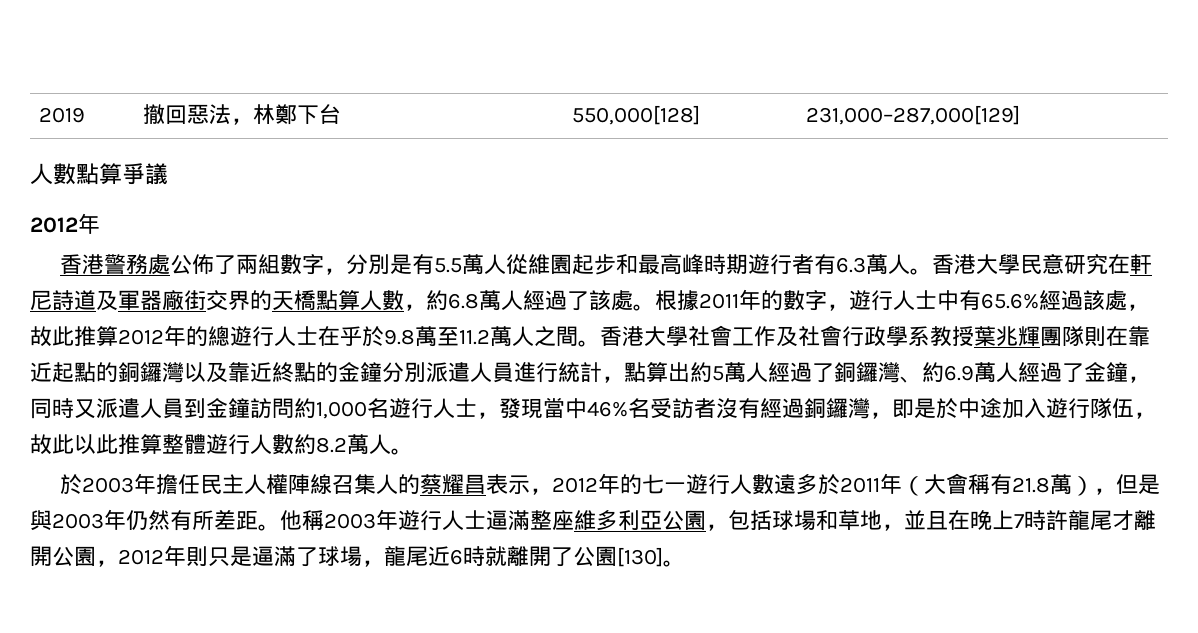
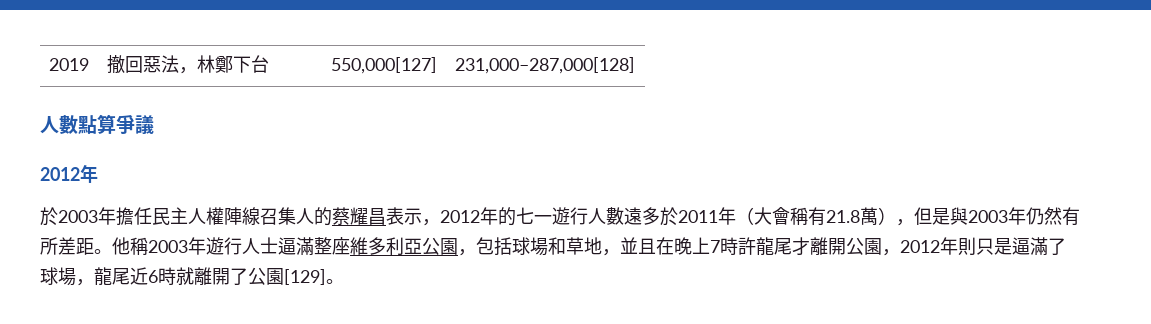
[572,105,701,125] [806,105,1021,125] 550,000[128] | 231,000–287,000[129] -> [330,57,437,74] [454,57,635,74] 550,000[127] | 231,000–287,000[128]
[60,253,1153,275] [30,289,1149,311] [30,325,1150,347] [30,361,1150,383] [30,397,1156,419] [30,434,413,455] // 香港警務處公佈了兩組數字，分別是有5.5萬人從維園起步和最高峰時期遊行者有6.3萬人。香港大學民意研究在軒尼詩道及軍器廠街交界的天橋點算人數，約6.8萬人經過了該處。根據2011年的數字，遊行人士中有65.6%經過該處，故此推算2012年的總遊行人士在乎於9.8萬至11.2萬人之間。香港大學社會工作及社會行政學系教授葉兆輝團隊則在靠近起點的銅鑼灣以及靠近終點的金鐘分別派遣人員進行統計，點算出約5萬人經過了銅鑼灣、約6.9萬人經過了金鐘，同時又派遣人員到金鐘訪問約1,000名遊行人士，發現當中46%名受訪者沒有經過銅鑼灣，即是於中途加入遊行隊伍，故此以此推算整體遊行人數約8.2萬人。 -> (98, 173) none
[617,547,663,567] [130] -> [284,269,326,285] [129]

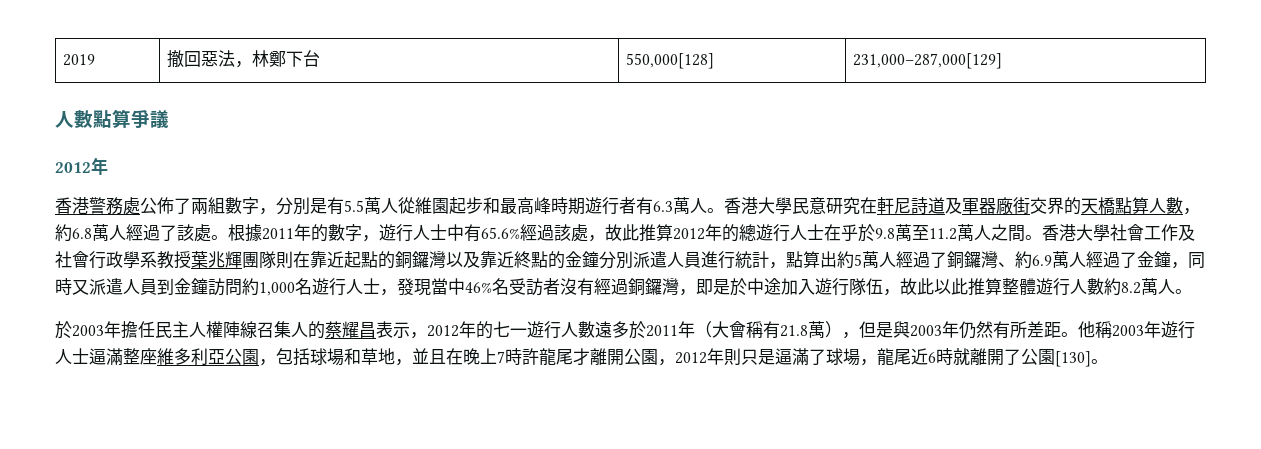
[330,57,437,74] [454,57,635,74] 550,000[127] | 231,000–287,000[128] -> [625,53,714,69] [852,53,1002,69] 550,000[128] | 231,000–287,000[129]
(98, 173) none -> [55,197,1200,215] [55,224,1195,242] [55,251,1205,269] [55,278,1192,296] // 香港警務處公佈了兩組數字，分別是有5.5萬人從維園起步和最高峰時期遊行者有6.3萬人。香港大學民意研究在軒尼詩道及軍器廠街交界的天橋點算人數，約6.8萬人經過了該處。根據2011年的數字，遊行人士中有65.6%經過該處，故此推算2012年的總遊行人士在乎於9.8萬至11.2萬人之間。香港大學社會工作及社會行政學系教授葉兆輝團隊則在靠近起點的銅鑼灣以及靠近終點的金鐘分別派遣人員進行統計，點算出約5萬人經過了銅鑼灣、約6.9萬人經過了金鐘，同時又派遣人員到金鐘訪問約1,000名遊行人士，發現當中46%名受訪者沒有經過銅鑼灣，即是於中途加入遊行隊伍，故此以此推算整體遊行人數約8.2萬人。
[284,269,326,285] [129] -> [1055,351,1091,367] [130]

